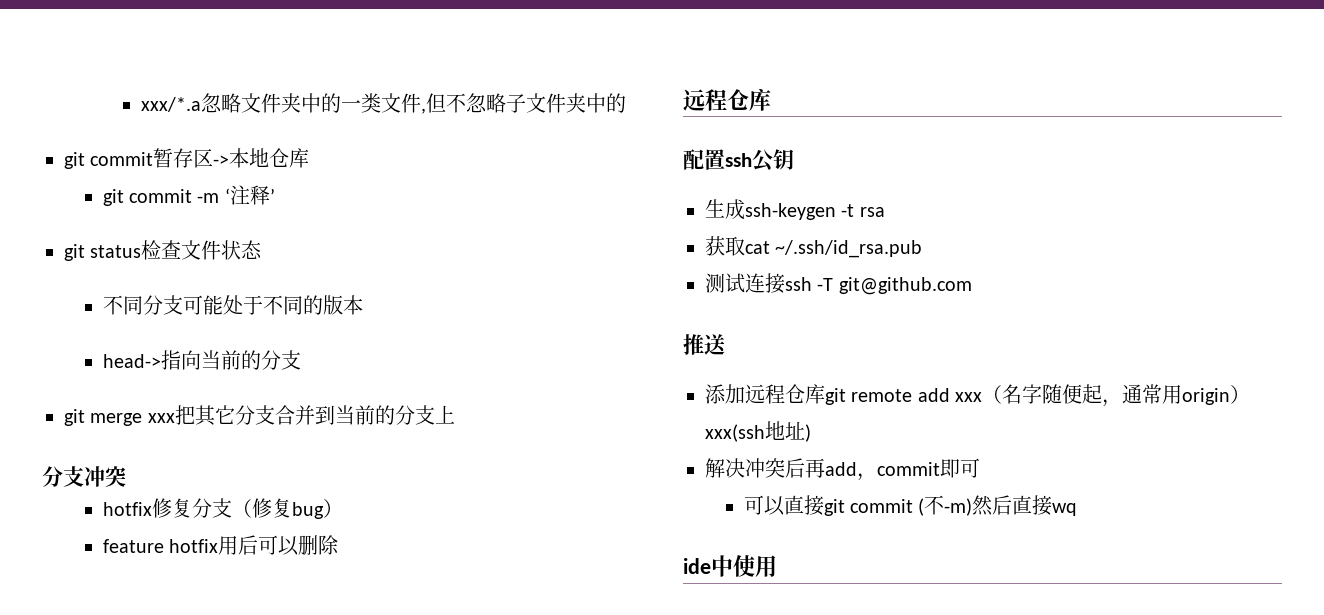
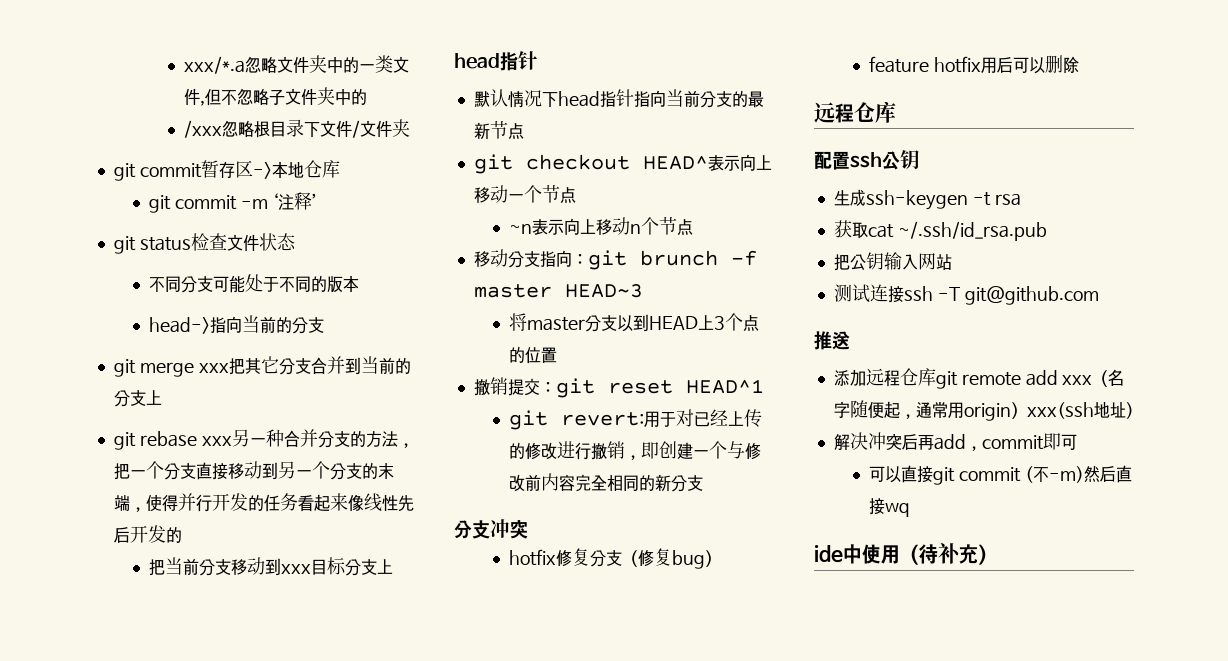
(627, 103) none -> [184,119,411,138] // /xxx忽略根目录下文件/文件夹
(455, 414) none -> [113,429,414,450] [113,461,394,480] [113,493,414,512] [113,525,182,543] [149,557,394,576] [454,51,538,71] [473,89,764,108] [473,121,524,140] [473,154,772,174] [473,185,576,203] [509,217,694,235] [473,249,757,270] [473,284,643,298] [509,313,760,332] [509,346,558,364] [473,377,764,398] [509,409,763,430] [509,441,762,460] [509,473,704,492] // git rebase xxx另一种合并分支的方法，把一个分支直接移动到另一个分支的末端，使得并行开发的任务看起来像线性先后开发的 // 把当前分支移动到xxx目标分支上 // head指针 // 默认情况下head指针指向当前分支的最新节点 // git checkout HEAD^表示向上移动一个节点 // ~n表示向上移动n个节点 // 移动分支指向：git brunch -f master HEAD~3 // 将master分支以到HEAD上3个点的位置 // 撤销提交：git reset HEAD^1 // git revert:用于对已经上传的修改进行撤销，即创建一个与修改前内容完全相同的新分支
(923, 249) none -> [833,252,952,271] // 把公钥输入网站
(777, 566) none -> [900,543,997,565] （待补充）

